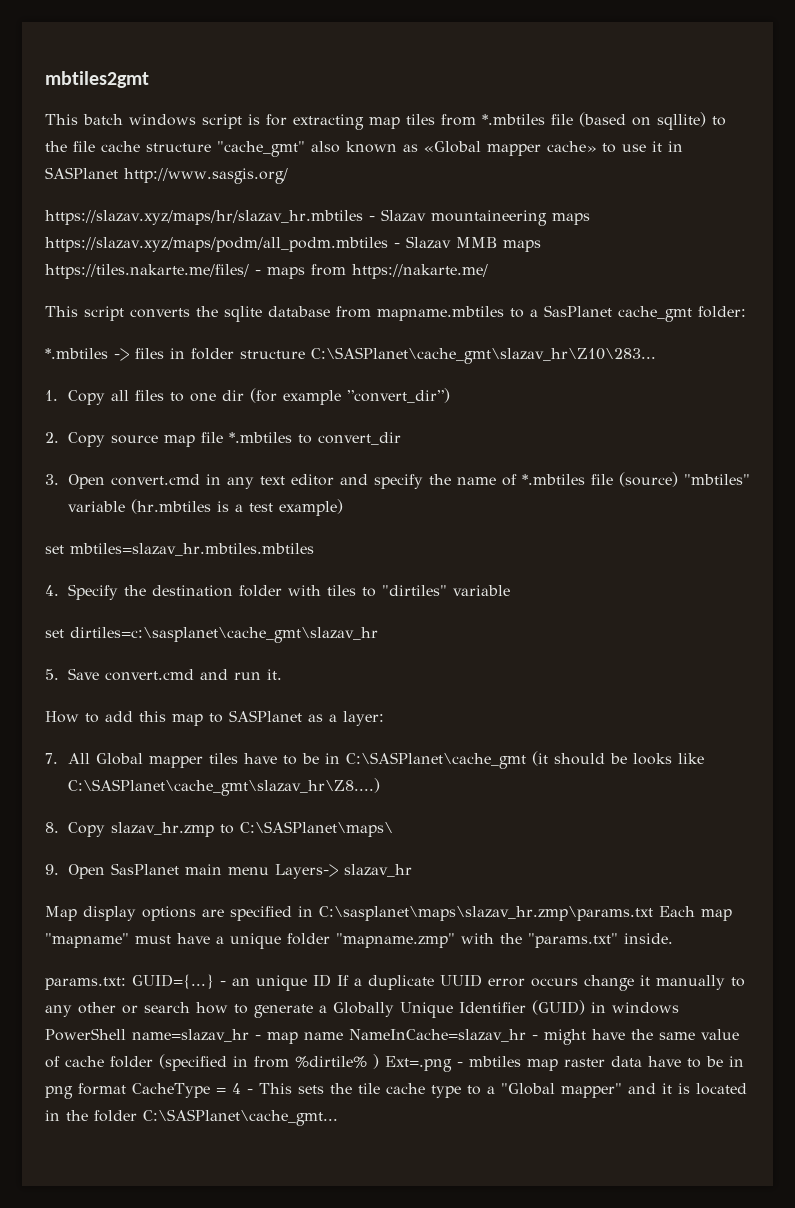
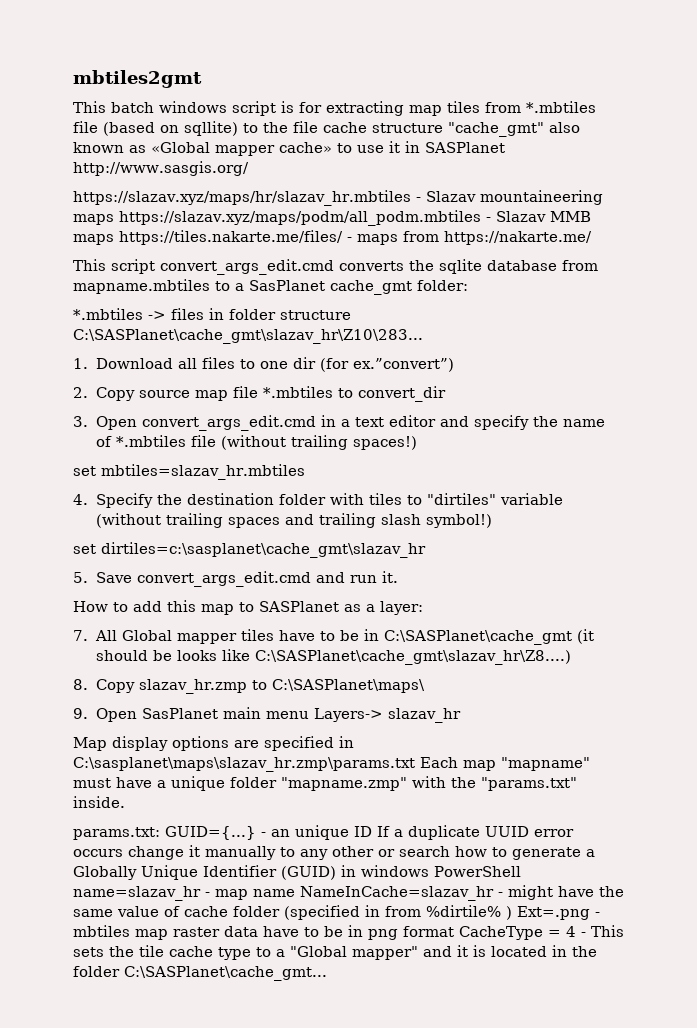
(124, 313) none -> [160,259,334,275] convert_args_edit.cmd
[67,390,105,405] Copy -> [95,358,173,369] Download
[282,388,450,405] example ”convert_dir”) -> [352,358,454,372] ex.”convert”)
[110,474,254,489] convert.cmd in any -> [141,415,350,431] convert_args_edit.cmd in а
[618,472,750,487] [67,499,343,516] [45,543,314,556] (source) "mbtiles" variable (hr.mbtiles is a test example) // set mbtiles=slazav_hr.mbtiles.mbtiles -> [220,435,417,450] [73,464,305,480] (without trailing spaces!) // set mbtiles=slazav_hr.mbtiles
(510, 590) none -> [95,513,492,528] (without trailing spaces and trailing slash symbol!)
[104,669,194,681] convert.cmd -> [136,571,311,587] convert_args_edit.cmd

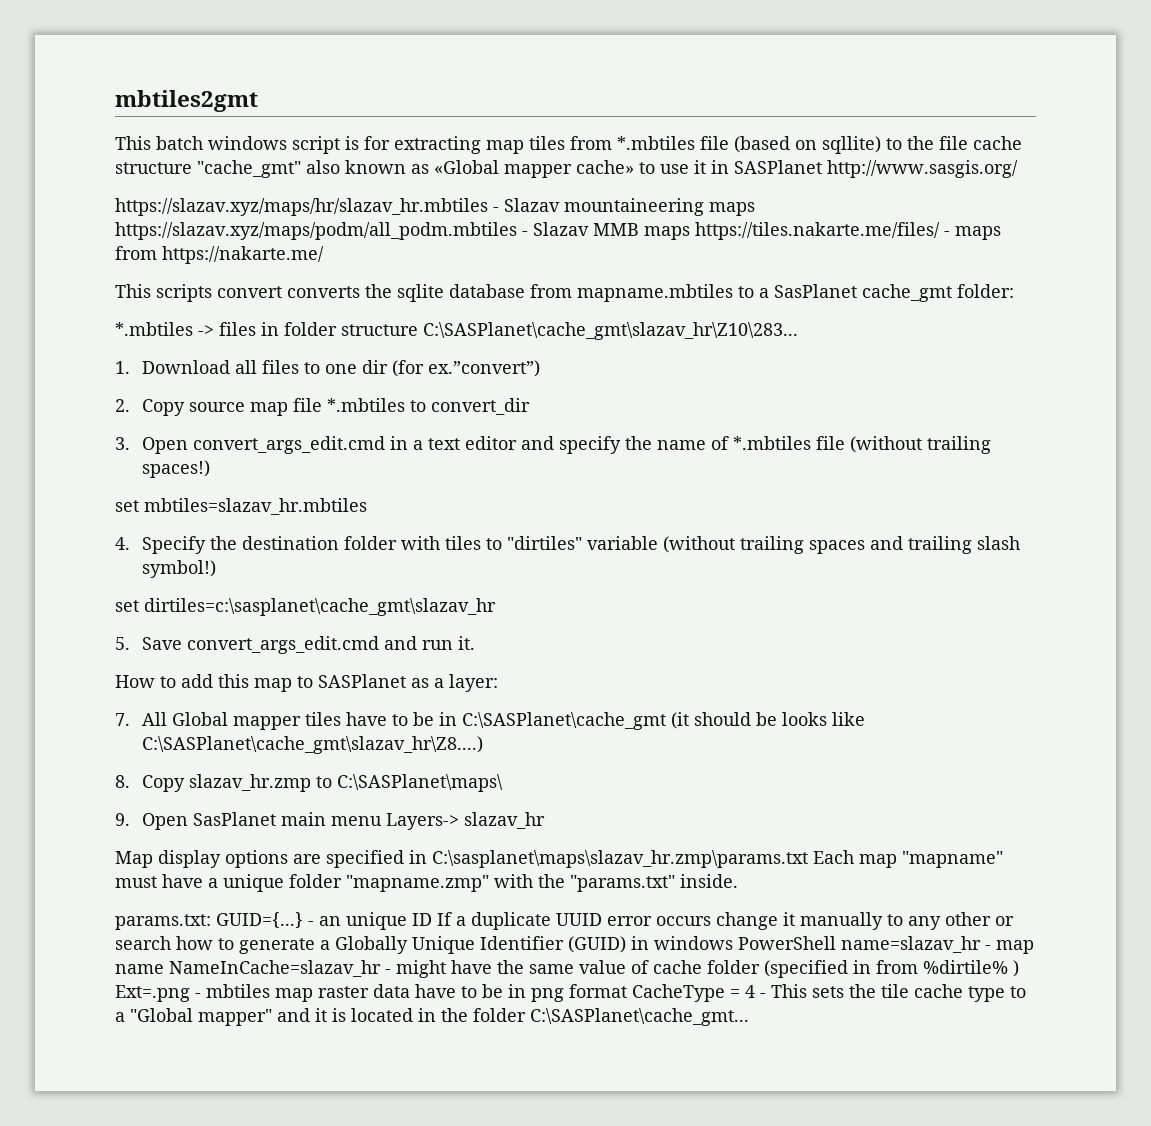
[111,259,334,275] script convert_args_edit.cmd -> [156,284,282,302] scripts convert

